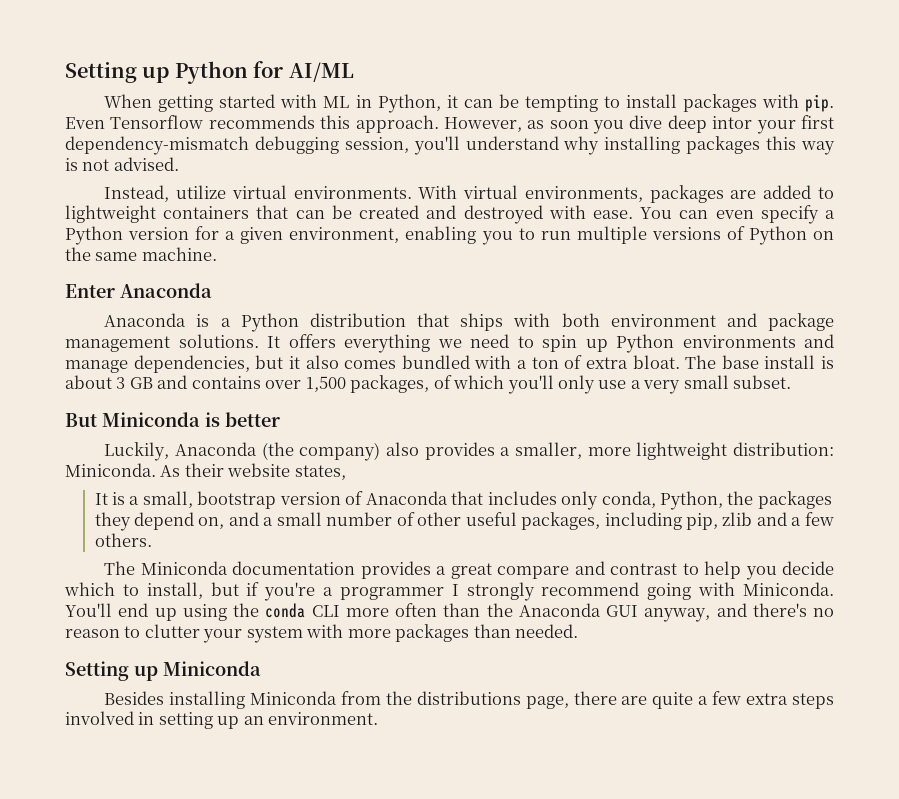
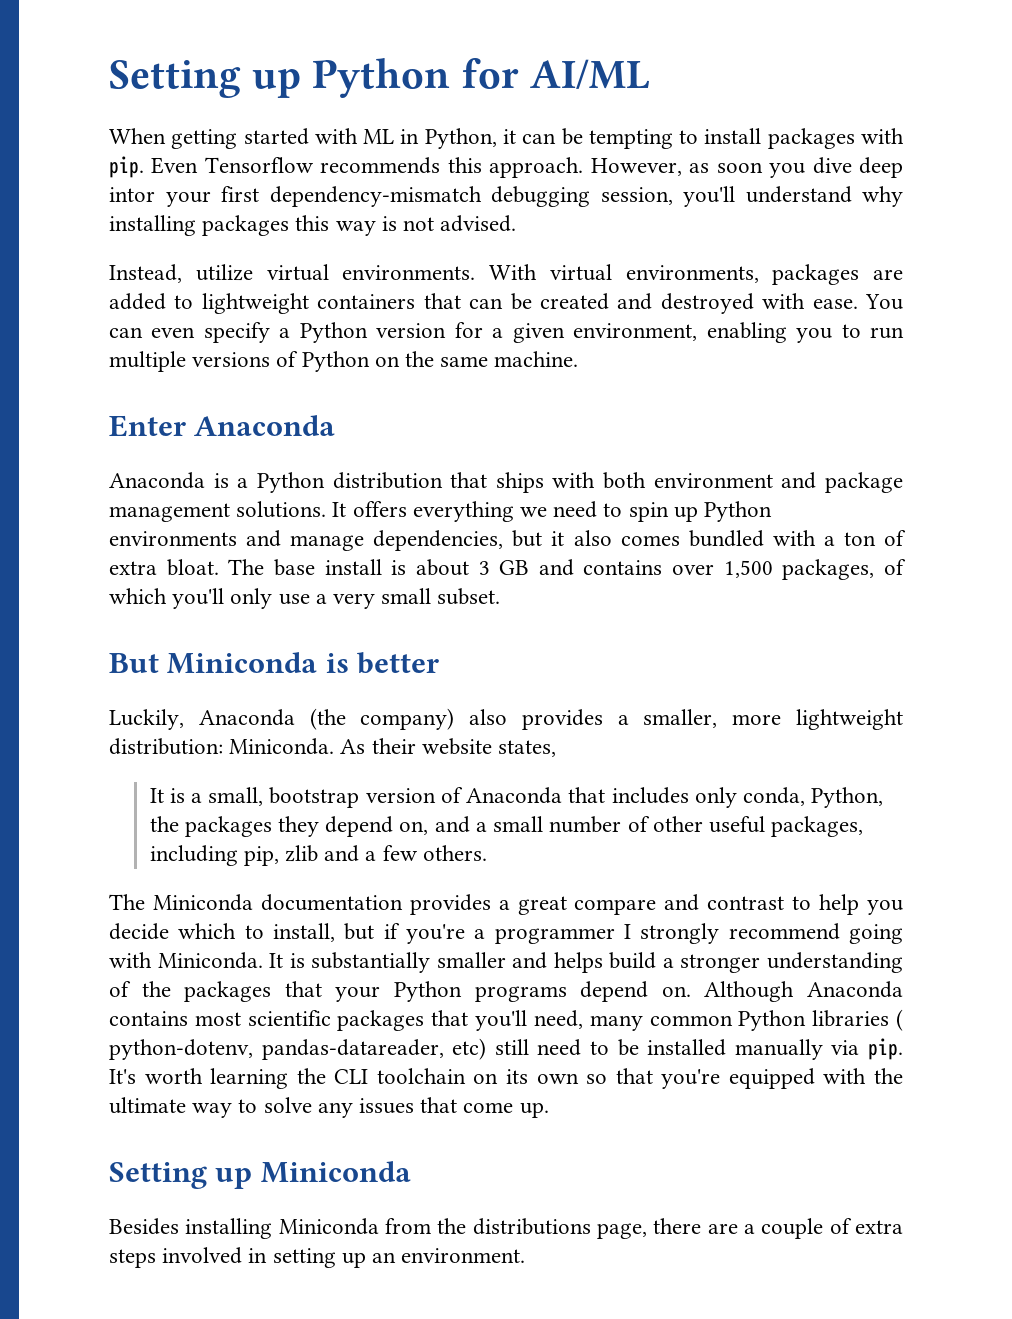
[65,603,834,622] [65,624,579,643] You'll end up using the conda CLI more often than the Anaconda GUI anyway, and there's no reason to clutter your system with more packages than needed. -> [269,952,903,973] [109,981,904,1002] [109,1009,904,1031] [109,1038,904,1060] [109,1068,903,1089] [109,1097,549,1118] It is substantially smaller and helps build a stronger understanding of the packages that your Python programs depend on. Although Anaconda contains most scientific packages that you'll need, many common Python libraries ( python-dotenv, pandas-datareader, etc) still need to be installed manually via pip. It's worth learning the CLI toolchain on its own so that you're equipped with the ultimate way to solve any issues that come up.
[652,691,742,709] quite a few -> [744,1218,852,1239] a couple of

